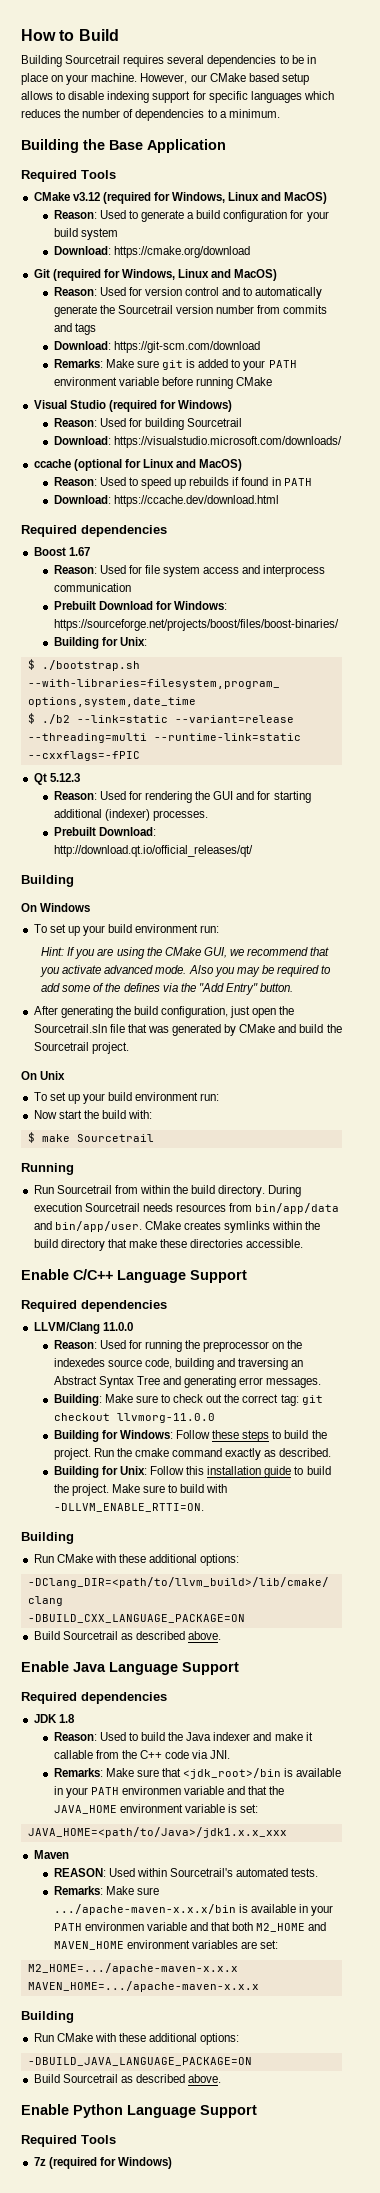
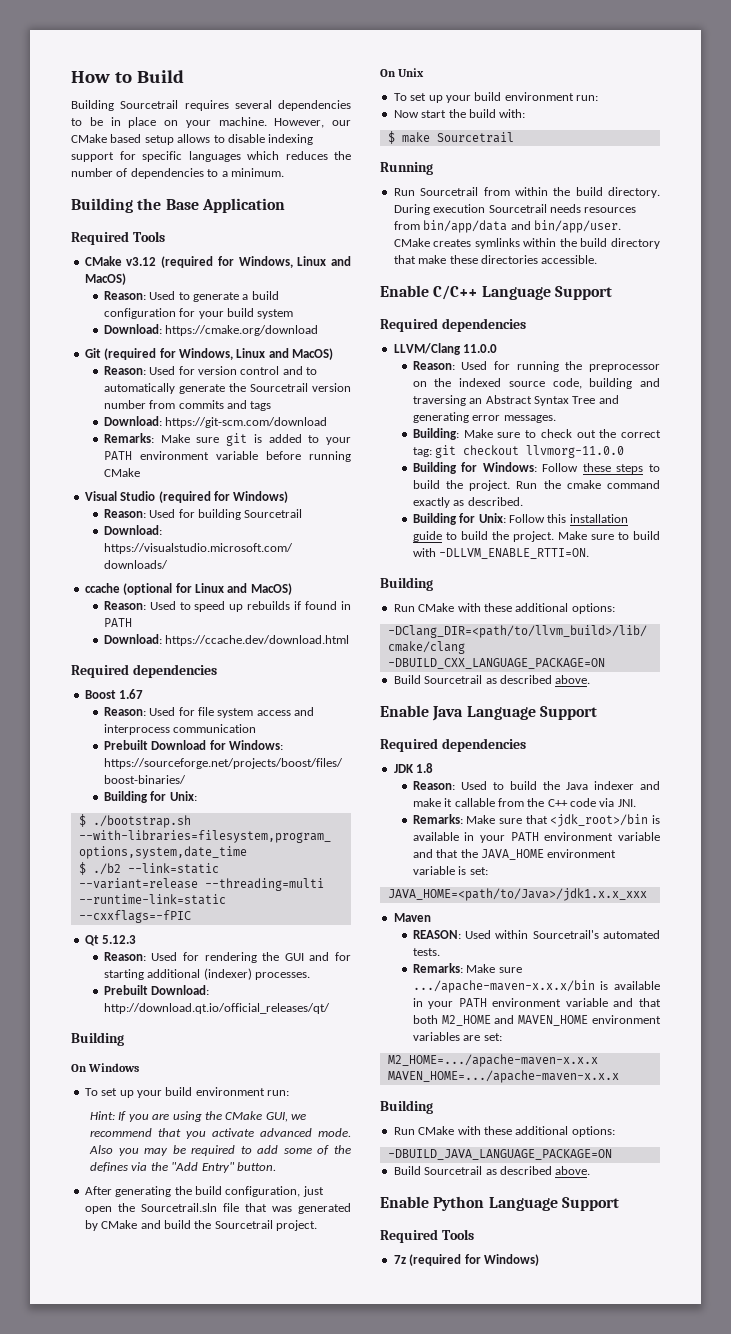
[53,1358,105,1367] indexedes -> [459,378,502,387] indexed
[122,1786,182,1795] environmen -> [544,832,614,841] environment
[84,1922,144,1931] environmen -> [492,998,562,1007] environment

